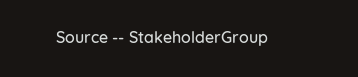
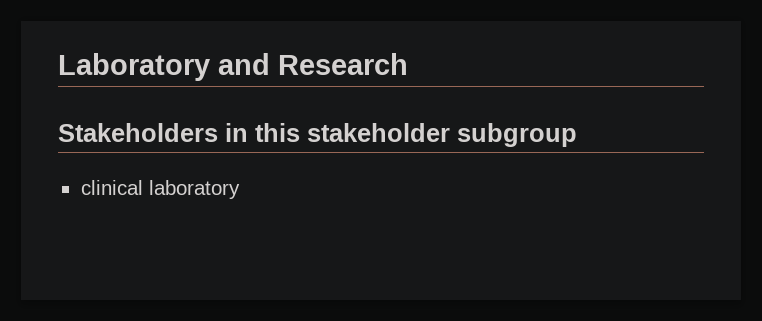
[56,31,268,46] Source -- StakeholderGroup -> [58,53,408,81] [58,123,577,147] [80,180,240,199] Laboratory and Research // Stakeholders in this stakeholder subgroup // clinical laboratory

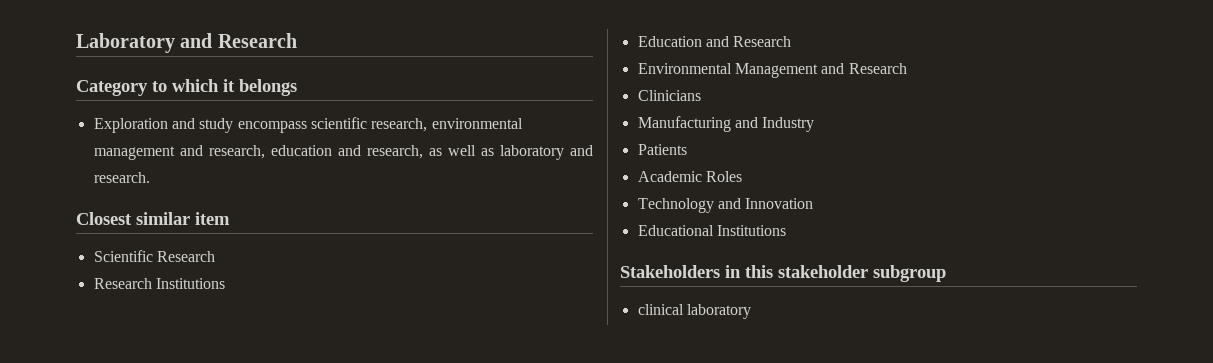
(408, 64) none -> [76,79,297,96] [93,117,523,133] [93,145,594,160] [93,172,150,183] [76,212,230,225] [93,250,215,262] [93,278,225,289] [637,36,792,47] [637,63,907,78] [637,90,701,101] [637,116,815,132] [637,144,687,155] [637,171,742,182] [637,198,814,213] [637,225,786,236] // Category to which it belongs // Exploration and study encompass scientific research, environmental management and research, education and research, as well as laboratory and research. // Closest similar item // Scientific Research // Research Institutions // Education and Research // Environmental Management and Research // Clinicians // Manufacturing and Industry // Patients // Academic Roles // Technology and Innovation // Educational Institutions

